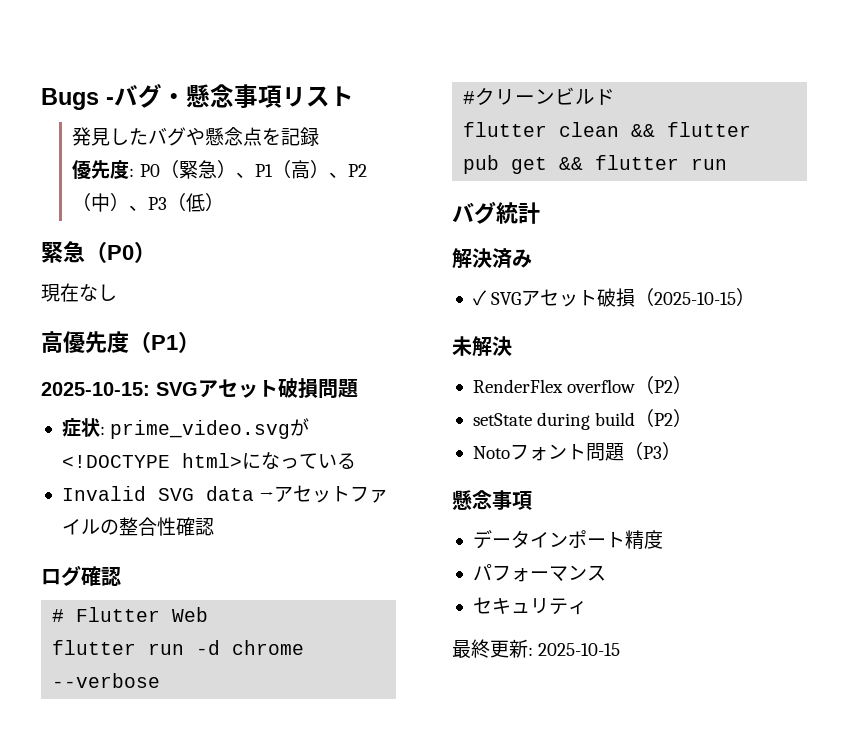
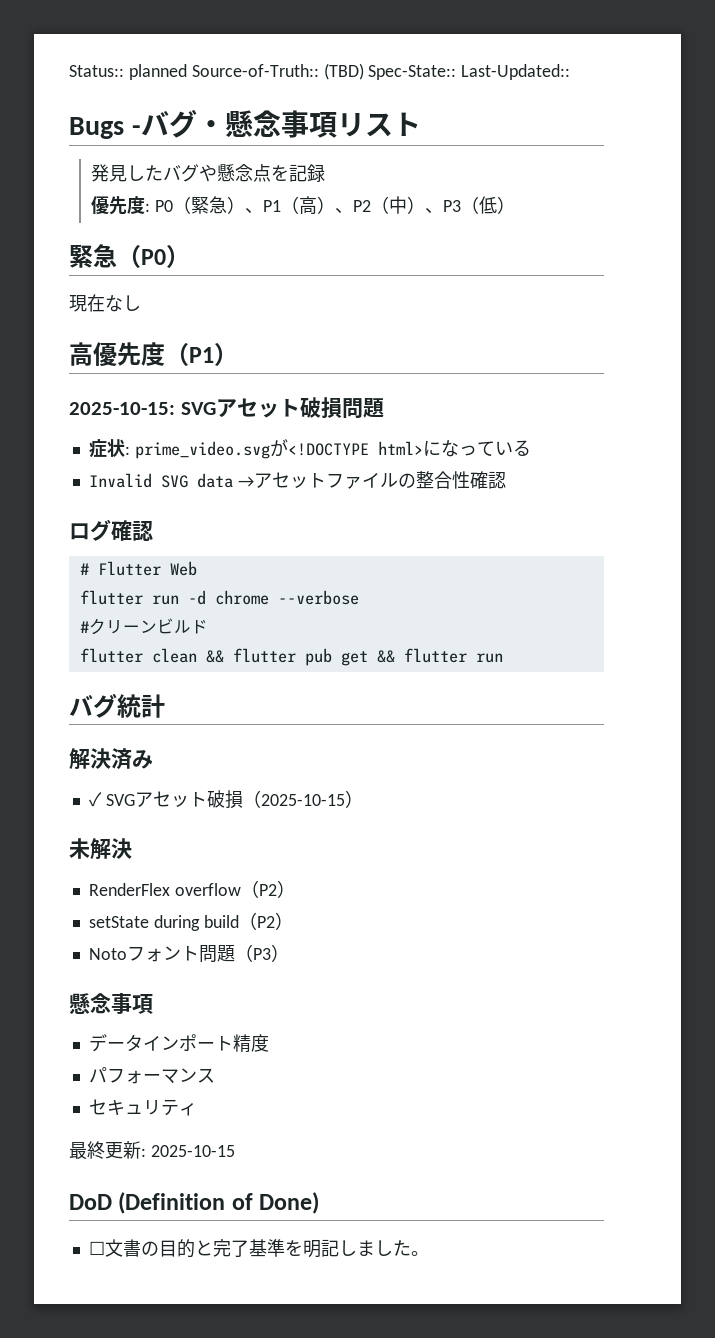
(41, 99) none -> [69,63,571,80] Status:: planned Source-of-Truth:: (TBD) Spec-State:: Last-Updated:: //
(621, 649) none -> [69,1192,320,1214] [88,1239,429,1258] // DoD (Definition of Done) // ☐文書の目的と完了基準を明記しました。

